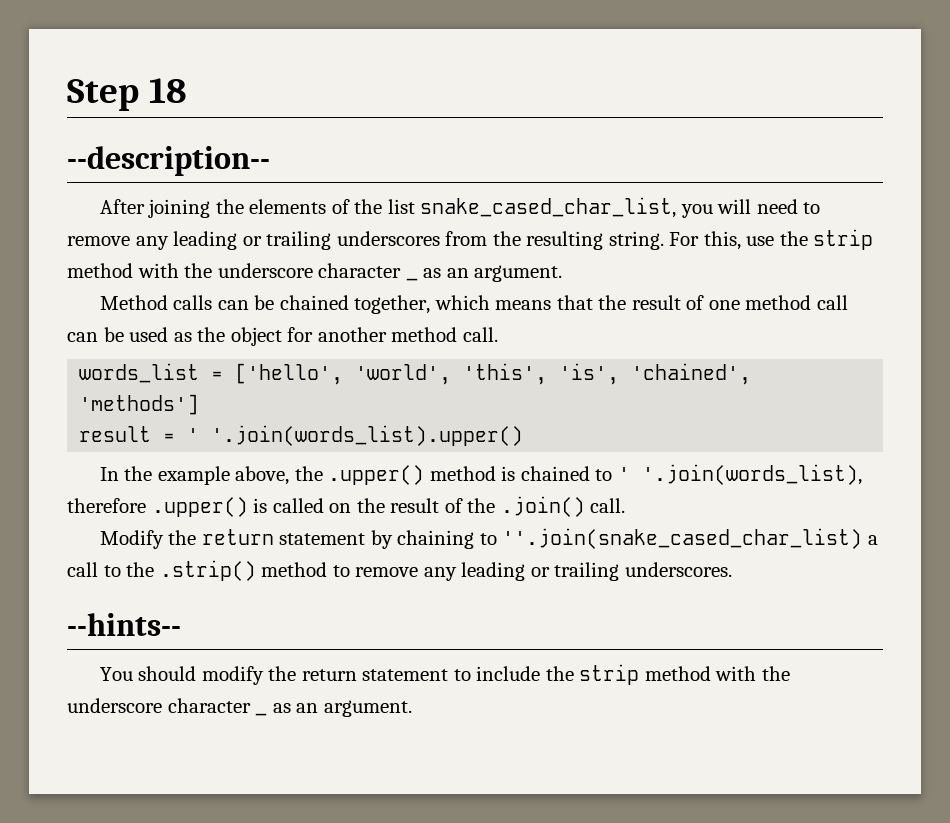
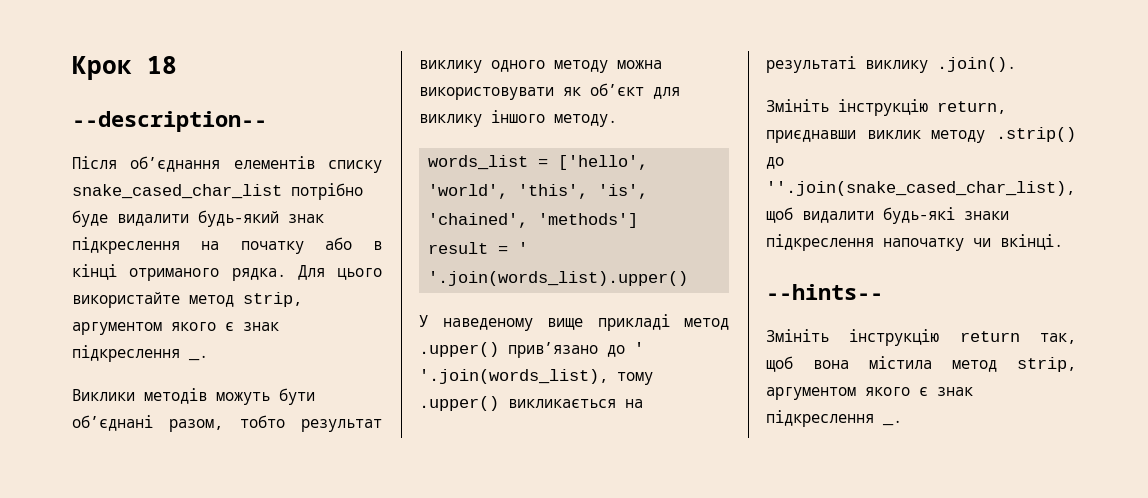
[67,79,139,111] Step -> [72,56,132,80] Крок
[99,197,821,218] [67,229,874,250] [67,263,402,278] [405,278,418,281] [423,265,563,282] [99,295,848,314] [67,327,498,346] After joining the elements of the list snake_cased_char_list, you will need to remove any leading or trailing underscores from the resulting string. For this, use the strip method with the underscore character _ as an argument. // Method calls can be chained together, which means that the result of one method call can be used as the object for another method call. -> [72,156,382,173] [72,183,363,200] [72,210,324,227] [72,237,382,254] [72,264,382,281] [72,292,302,308] [72,322,279,335] [72,345,208,362] [72,388,315,405] [72,415,382,432] [419,60,662,73] [419,83,680,100] [419,110,617,127] Після об’єднання елементів списку snake_cased_char_list потрібно буде видалити будь-який знак підкреслення на початку або в кінці отриманого рядка. Для цього використайте метод strip, аргументом якого є знак підкреслення _. // Виклики методів можуть бути об’єднані разом, тобто результат виклику одного методу можна використовувати як об’єкт для виклику іншого методу.
[99,464,862,485] [67,496,626,517] [99,528,878,549] [67,560,732,581] [67,613,181,636] [99,664,790,685] [67,698,251,713] [255,713,268,716] [272,700,412,717] In the example above, the .upper() method is chained to ' '.join(words_list), therefore .upper() is called on the result of the .join() call. // Modify the return statement by chaining to ''.join(snake_cased_char_list) a call to the .strip() method to remove any leading or trailing underscores. // --hints-- // You should modify the return statement to include the strip method with the underscore character _ as an argument. -> [419,314,729,331] [419,342,644,358] [419,369,653,385] [419,396,643,411] [766,56,1016,73] [766,99,1006,116] [766,127,1076,143] [766,157,784,169] [766,181,1075,196] [766,207,1009,224] [766,234,1063,251] [766,284,883,300] [766,329,1076,346] [766,356,1076,372] [766,387,973,400] [766,410,902,427] У наведеному вище прикладі метод .upper() прив’язано до ' '.join(words_list), тому .upper() викликається на результаті виклику .join(). // Змініть інструкцію return, приєднавши виклик методу .strip() до ''.join(snake_cased_char_list), щоб видалити будь-які знаки підкреслення напочатку чи вкінці. // --hints-- // Змініть інструкцію return так, щоб вона містила метод strip, аргументом якого є знак підкреслення _.

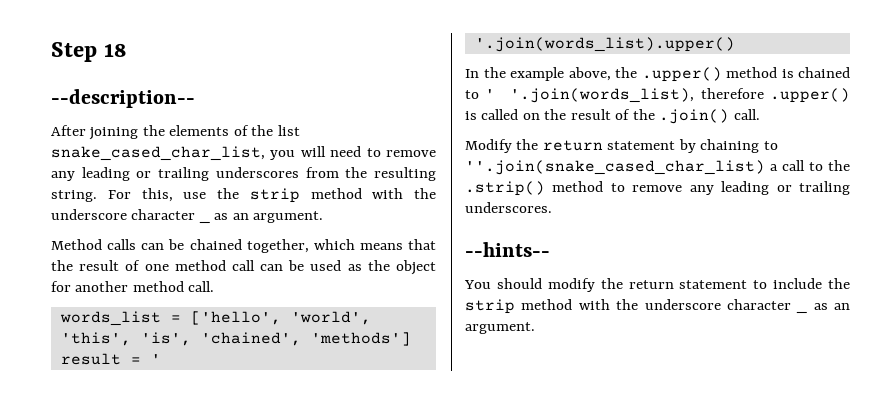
[72,56,132,80] Крок -> [51,42,97,62] Step
[72,156,382,173] [72,183,363,200] [72,210,324,227] [72,237,382,254] [72,264,382,281] [72,292,302,308] [72,322,279,335] [72,345,208,362] [72,388,315,405] [72,415,382,432] [419,60,662,73] [419,83,680,100] [419,110,617,127] Після об’єднання елементів списку snake_cased_char_list потрібно буде видалити будь-який знак підкреслення на початку або в кінці отриманого рядка. Для цього використайте метод strip, аргументом якого є знак підкреслення _. // Виклики методів можуть бути об’єднані разом, тобто результат виклику одного методу можна використовувати як об’єкт для виклику іншого методу. -> [51,125,300,140] [51,146,436,161] [51,167,436,181] [51,188,436,203] [51,209,196,220] [198,220,210,224] [214,211,324,223] [51,239,436,253] [51,260,437,275] [51,281,215,292] After joining the elements of the list snake_cased_char_list, you will need to remove any leading or trailing underscores from the resulting string. For this, use the strip method with the underscore character _ as an argument. // Method calls can be chained together, which means that the result of one method call can be used as the object for another method call.
[419,314,729,331] [419,342,644,358] [419,369,653,385] [419,396,643,411] [766,56,1016,73] [766,99,1006,116] [766,127,1076,143] [766,157,784,169] [766,181,1075,196] [766,207,1009,224] [766,234,1063,251] [766,284,883,300] [766,329,1076,346] [766,356,1076,372] [766,387,973,400] [766,410,902,427] У наведеному вище прикладі метод .upper() прив’язано до ' '.join(words_list), тому .upper() викликається на результаті виклику .join(). // Змініть інструкцію return, приєднавши виклик методу .strip() до ''.join(snake_cased_char_list), щоб видалити будь-які знаки підкреслення напочатку чи вкінці. // --hints-- // Змініть інструкцію return так, щоб вона містила метод strip, аргументом якого є знак підкреслення _. -> [465,67,850,82] [465,88,850,103] [465,109,760,124] [465,139,778,153] [465,160,850,175] [465,181,850,196] [465,202,552,213] [465,242,550,257] [464,278,850,292] [465,299,791,314] [796,310,808,314] [813,303,850,310] [465,322,535,334] In the example above, the .upper() method is chained to ' '.join(words_list), therefore .upper() is called on the result of the .join() call. // Modify the return statement by chaining to ''.join(snake_cased_char_list) a call to the .strip() method to remove any leading or trailing underscores. // --hints-- // You should modify the return statement to include the strip method with the underscore character _ as an argument.

